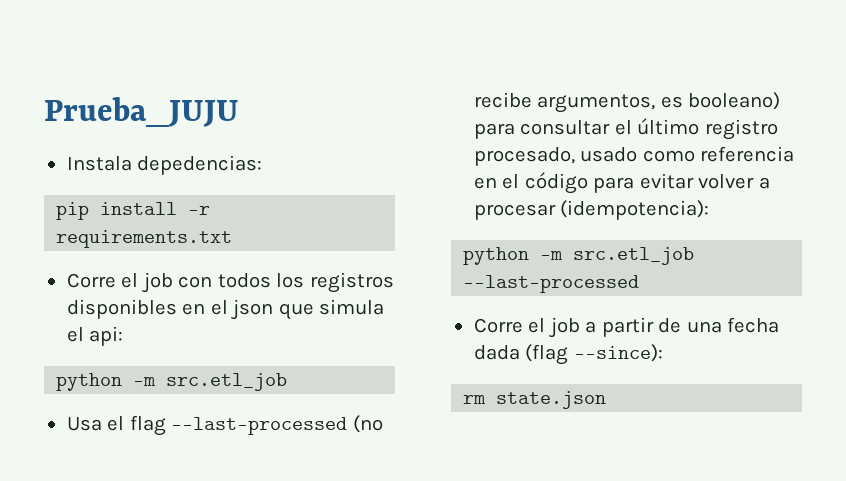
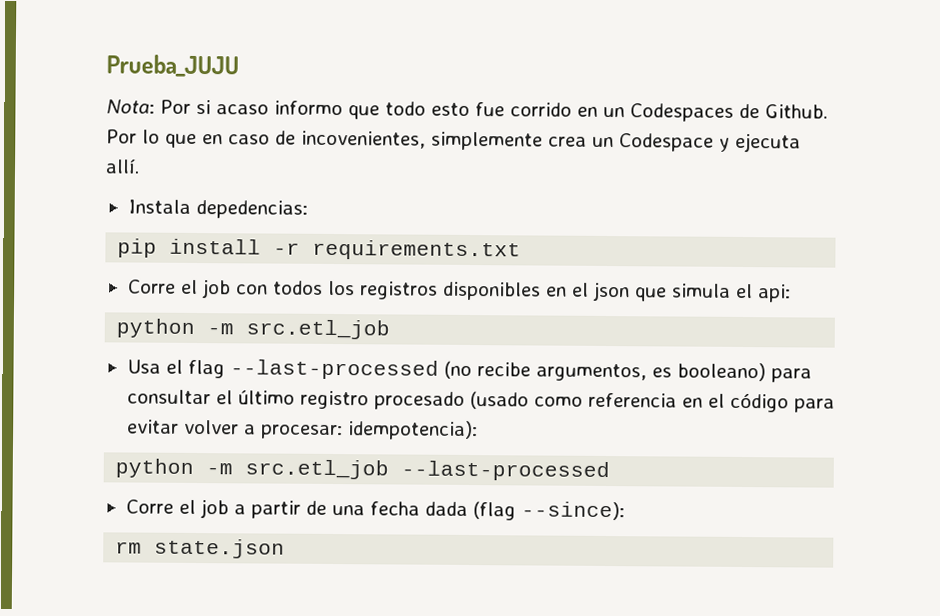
(239, 112) none -> [106,99,828,122] [106,129,801,153] [105,158,140,174] // Nota: Por si acaso informo que todo esto fue corrido en un Codespaces de Github. Por lo que en caso de incovenientes, simplemente crea un Codespace y ejecuta allí.
[473,147,638,166] procesado, usado -> [373,390,529,410] procesado (usado
[473,200,710,220] procesar (idempotencia): -> [260,420,478,441] procesar: idempotencia):

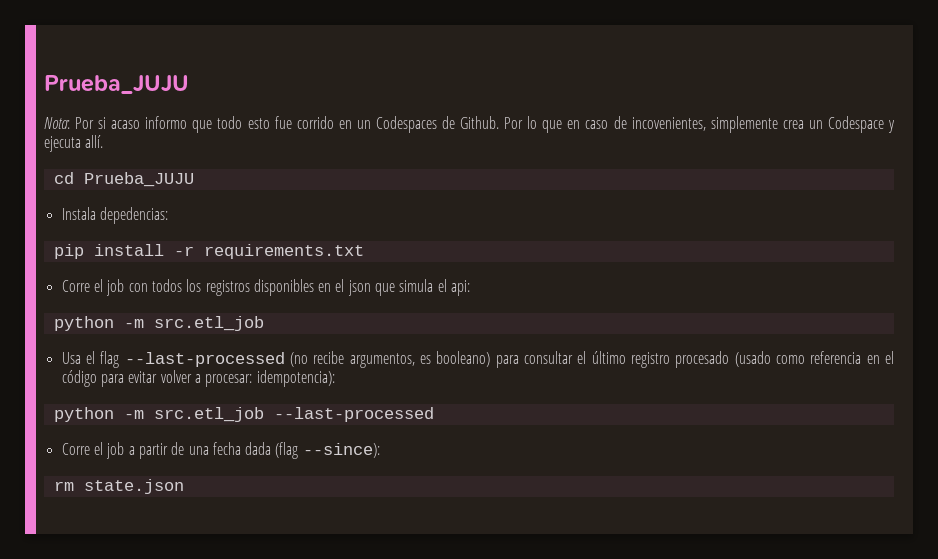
(140, 166) none -> [53,172,194,187] // cd Prueba_JUJU

